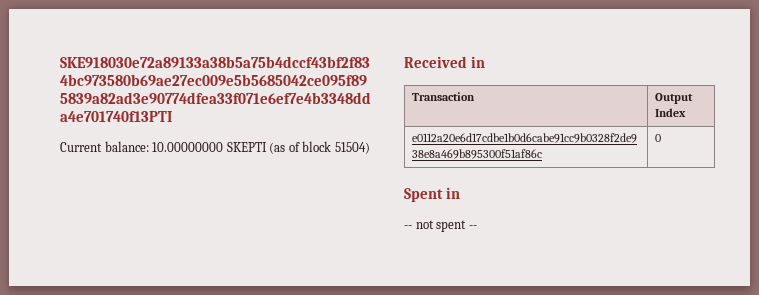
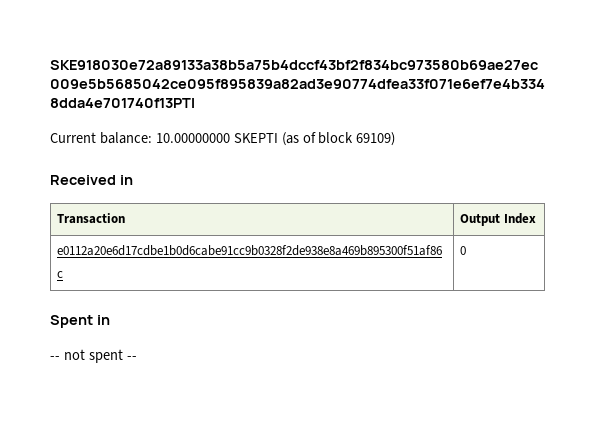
[334,142,370,154] 51504) -> [356,132,396,146] 69109)

